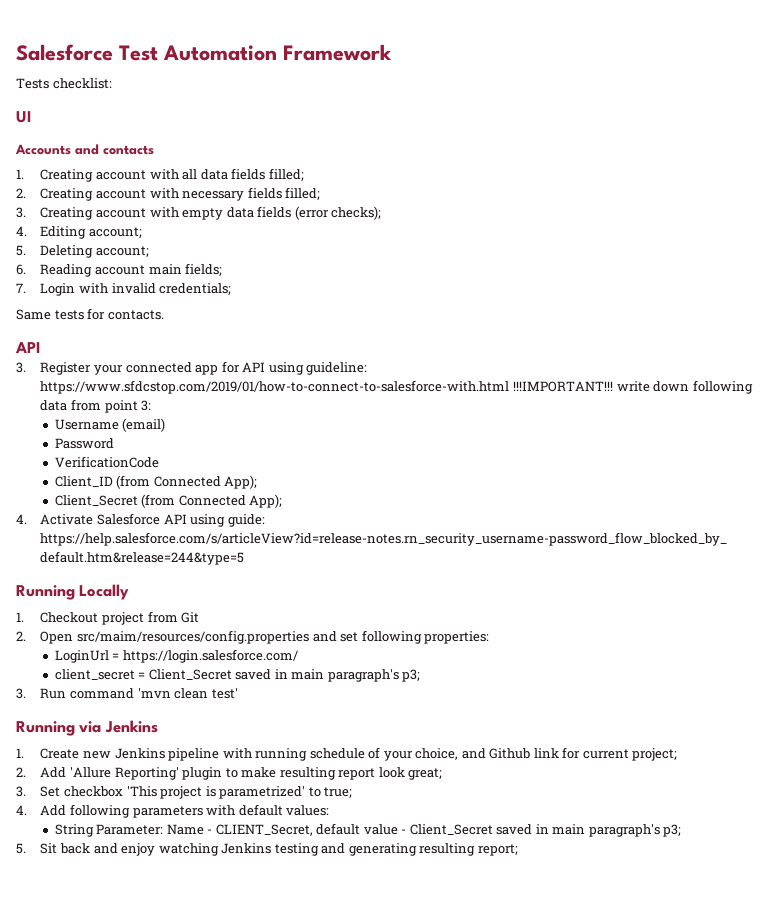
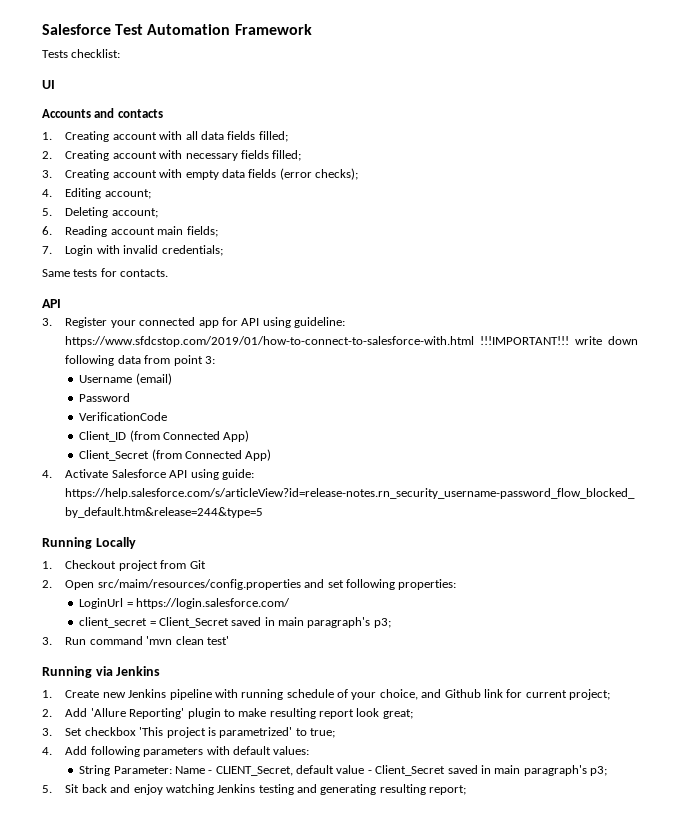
[224,475,258,489] App); -> [223,430,250,442] App)
[249,494,283,508] App); -> [245,449,272,461] App)

